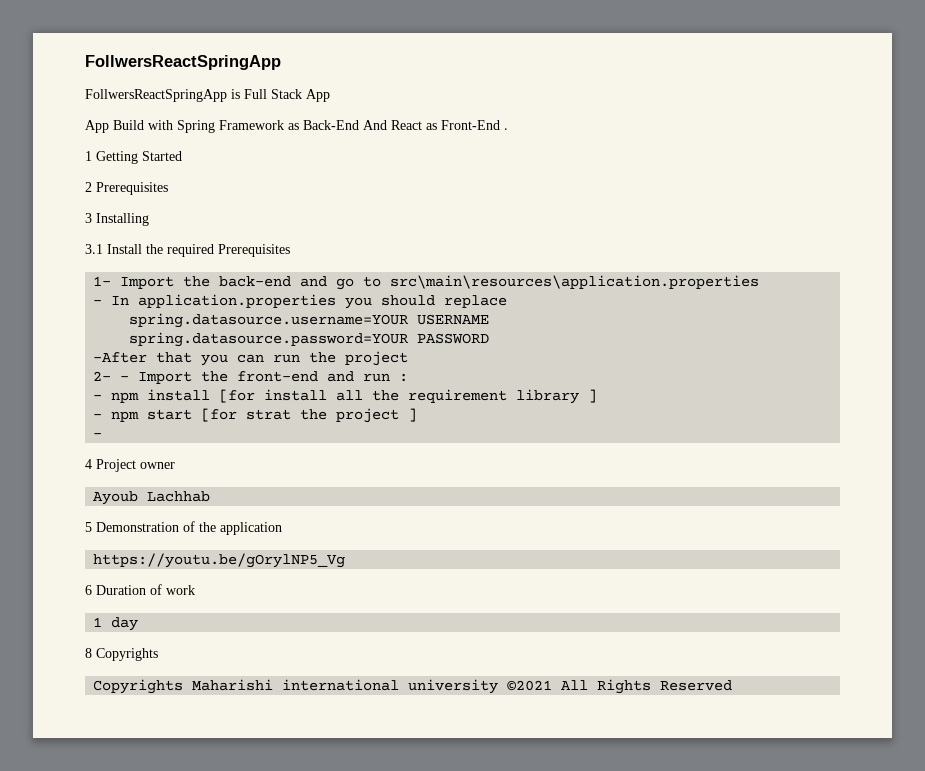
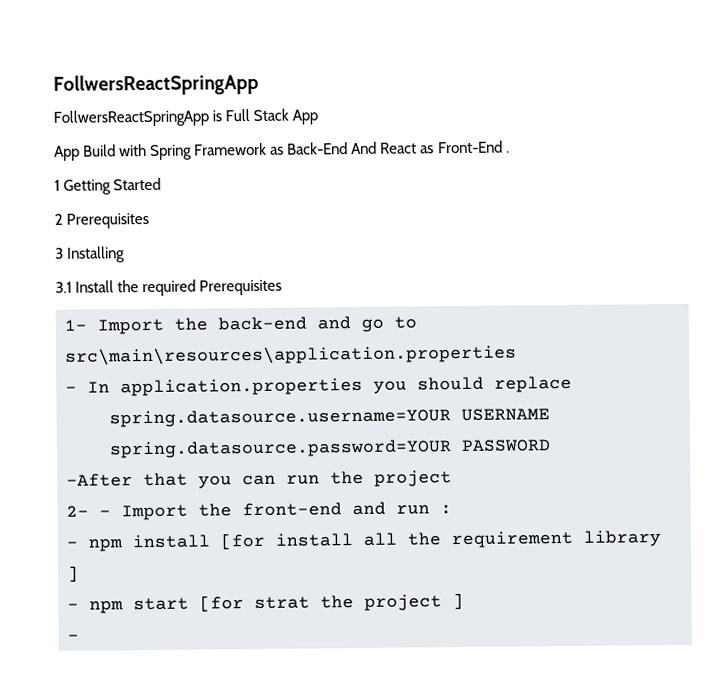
[85,459,175,472] [93,491,211,505] [85,521,282,535] [93,553,346,568] [85,584,195,595] [93,617,139,631] [85,648,158,661] [93,679,733,694] // 4 Project owner // Ayoub Lachhab // 5 Demonstration of the application // https://youtu.be/gOrylNP5_Vg // 6 Duration of work // 1 day // 8 Copyrights // Copyrights Maharishi international university ©2021 All Rights Reserved -> (79, 637) none

